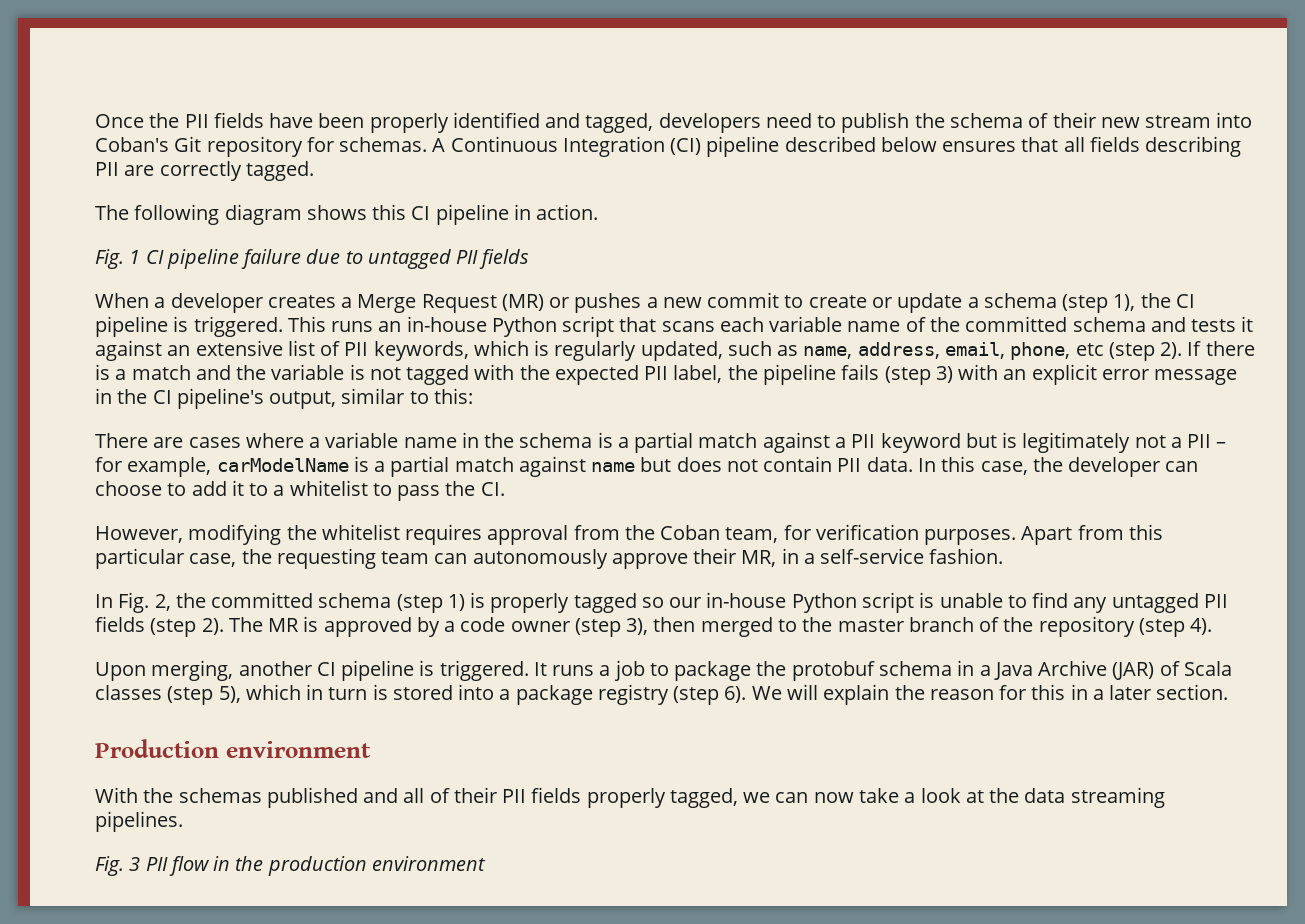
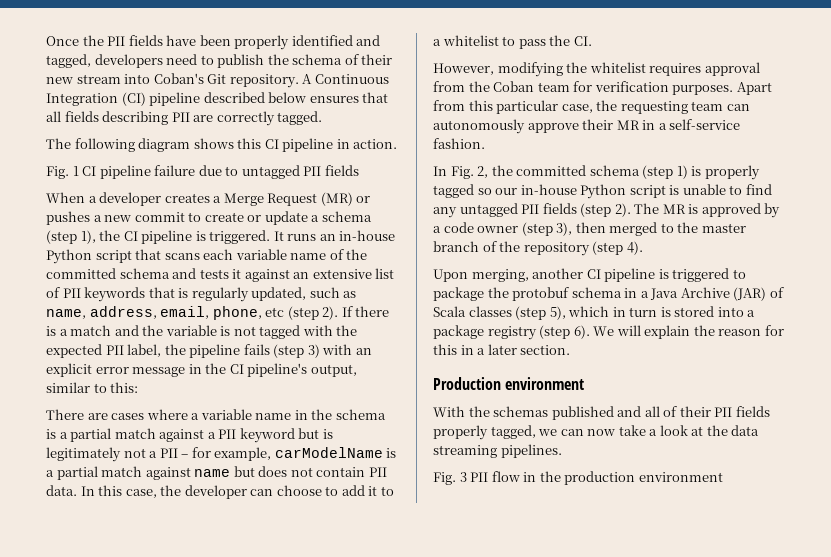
[206,136,428,157] repository for schemas. -> [229,74,299,88] repository.
[287,316,326,332] This -> [273,231,284,241] It
[373,340,529,361] keywords, which -> [84,287,175,302] keywords that
[725,527,779,543] team, -> [537,82,570,92] team
[741,550,777,567] MR, -> [616,120,640,130] MR
[439,660,645,681] triggered. It runs a job -> [672,268,730,282] triggered

